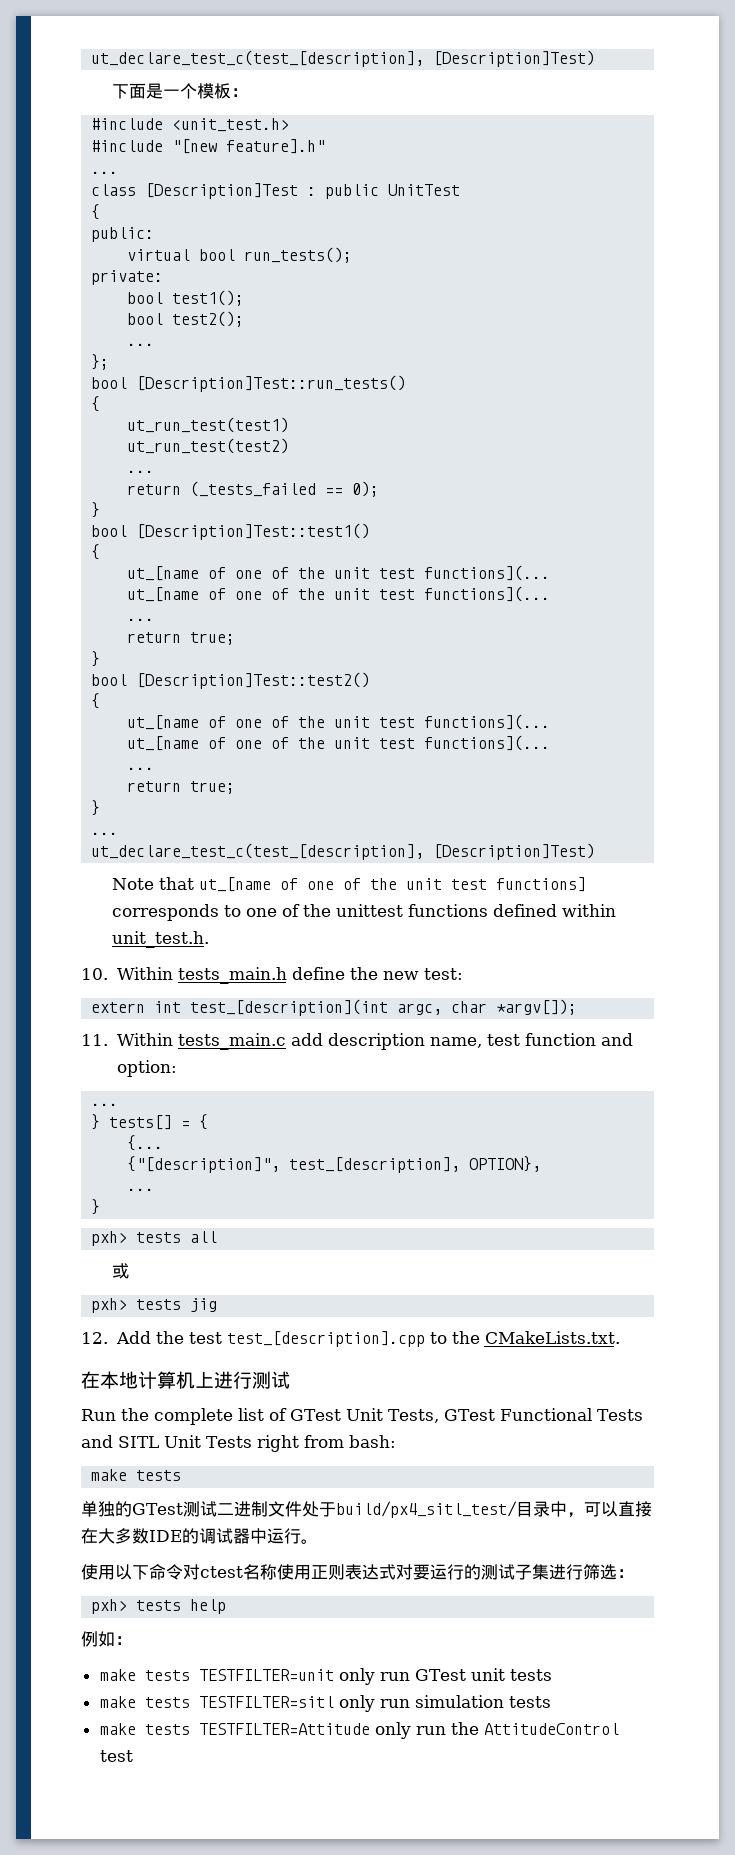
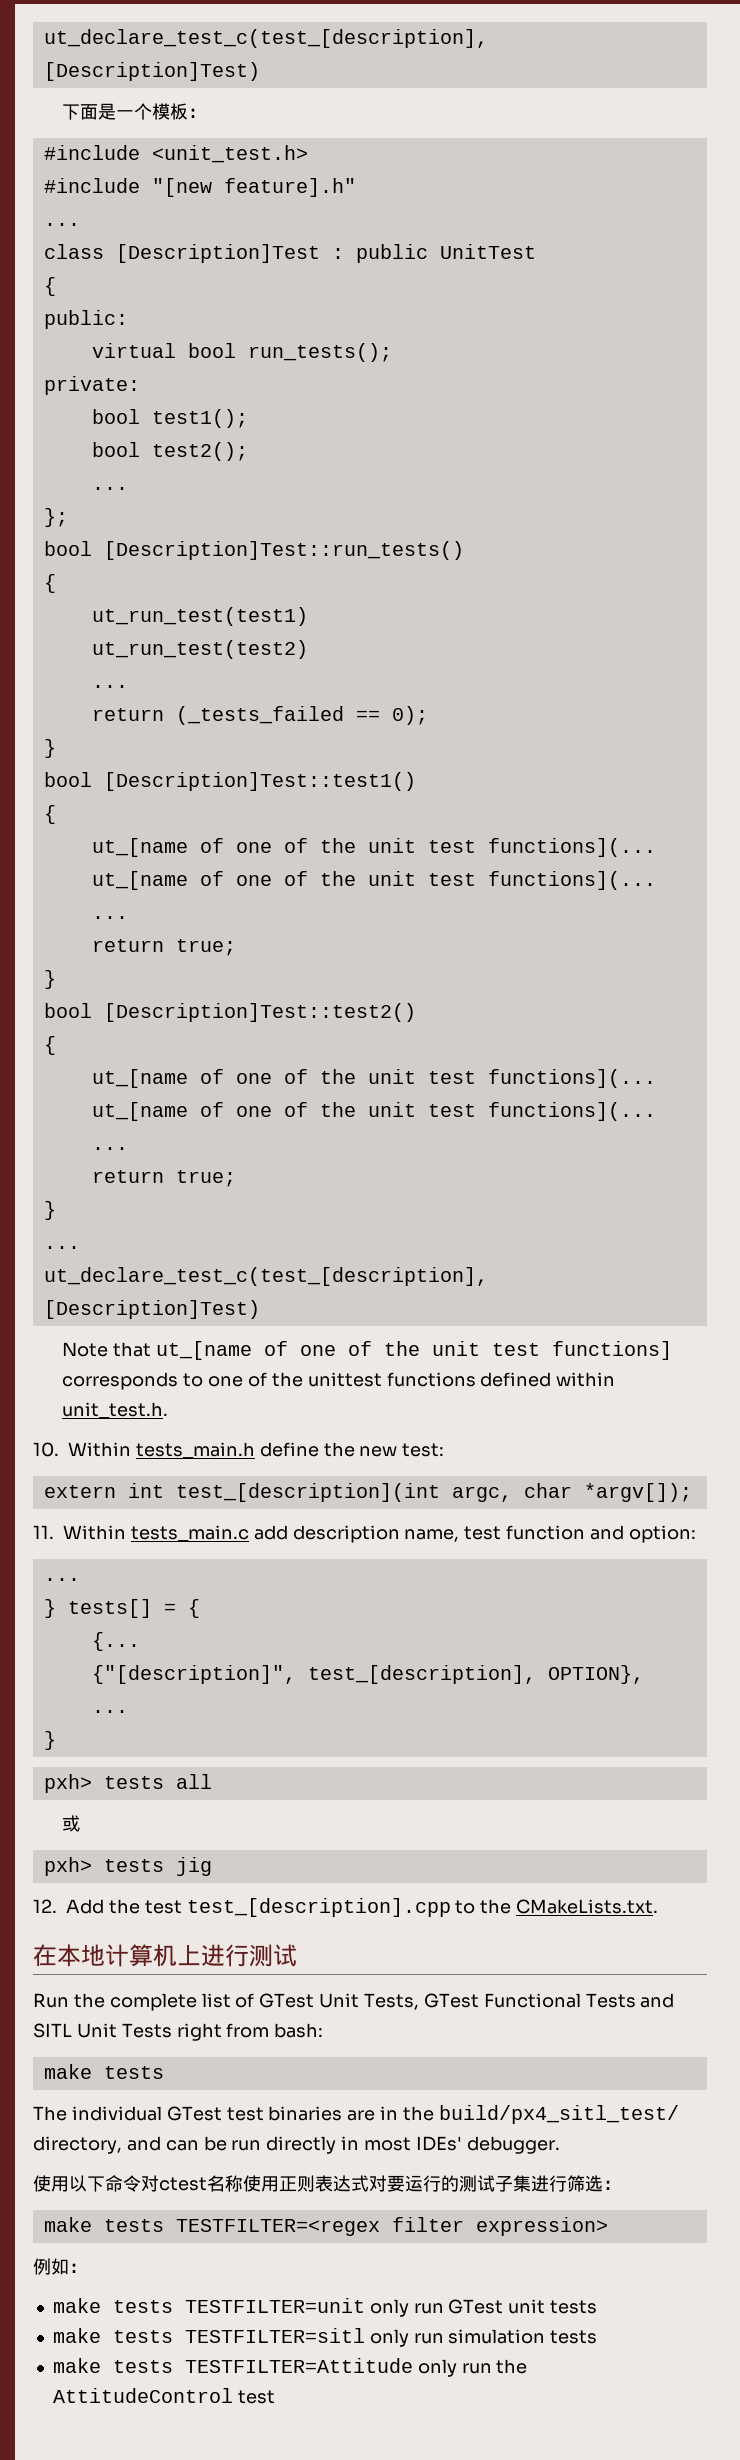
[81,1501,652,1518] [81,1528,318,1544] 单独的GTest测试二进制文件处于build/px4_sitl_test/目录中，可以直接在大多数IDE的调试器中运行。 -> [33,2105,679,2124] [33,2136,560,2154] The individual GTest test binaries are in the build/px4_sitl_test/ directory, and can be run directly in most IDEs' debugger.
[91,1599,227,1614] pxh> tests help -> [43,2217,608,2236] make tests TESTFILTER=<regex filter expression>

